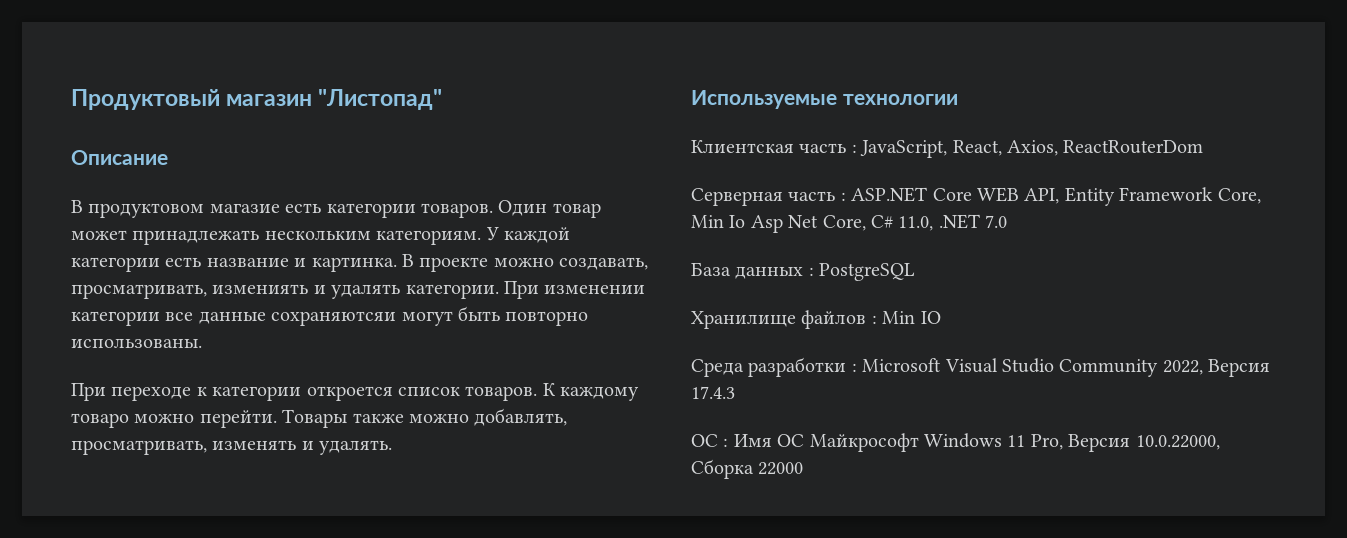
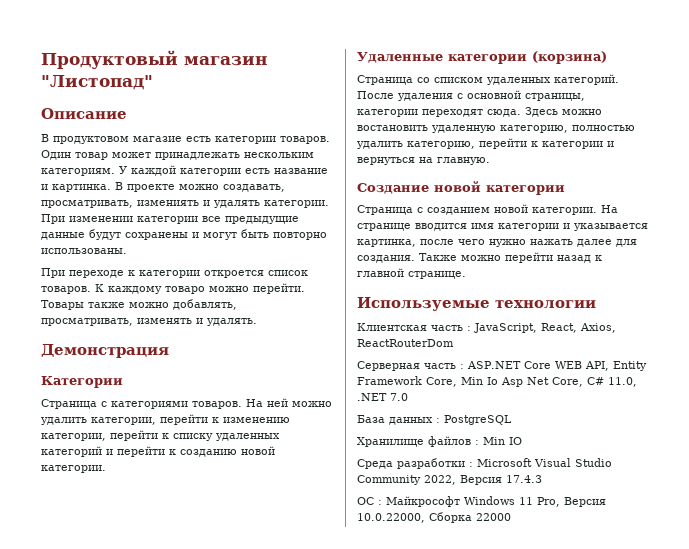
[198,311,397,326] данные сохраняютсяи -> [225,216,299,224] [41,229,199,240] предыдущие данные будут сохранены и
(393, 447) none -> [41,344,169,358] [41,376,123,388] [41,398,332,409] [41,414,290,425] [41,430,280,441] [41,446,275,457] [41,465,106,473] [357,51,607,64] [357,74,619,85] [357,90,585,101] [357,107,602,117] [357,125,635,133] [357,138,614,149] [357,157,490,165] [357,181,565,195] [357,204,618,215] [357,223,648,231] [357,239,637,247] [357,252,602,263] [357,268,466,279] // Демонстрация // Категории // Страница с категориями товаров. На ней можно удалить категории, перейти к изменению категории, перейти к списку удаленных категорий и перейти к созданию новой категории. // Удаленные категории (корзина) // Страница со списком удаленных категорий. После удаления с основной страницы, категории переходят сюда. Здесь можно востановить удаленную категорию, полностью удалить категорию, перейти к категории и вернуться на главную. // Создание новой категории // Страница с созданием новой категории. На странице вводится имя категории и указывается картинка, после чего нужно нажать далее для создания. Также можно перейти назад к главной странице.
[733,434,805,447] Имя ОС -> (382, 502) none

